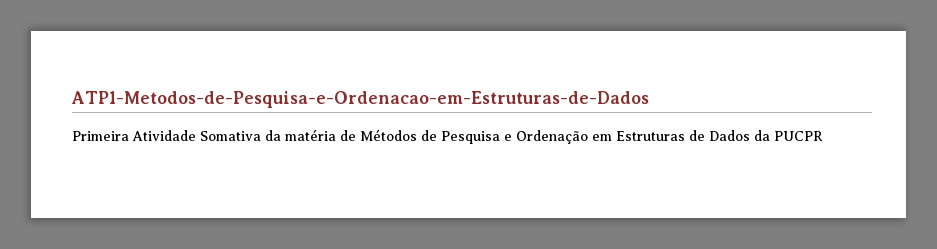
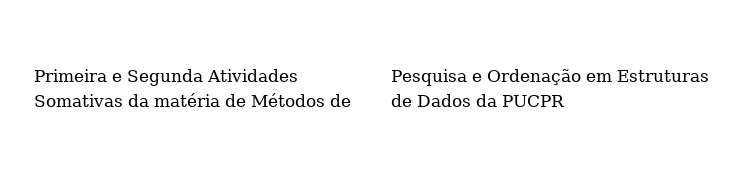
[71,91,649,108] [72,130,261,141] ATP1-Metodos-de-Pesquisa-e-Ordenacao-em-Estruturas-de-Dados // Primeira Atividade Somativa -> [34,69,298,86] [34,94,123,107] Primeira e Segunda Atividades Somativas

